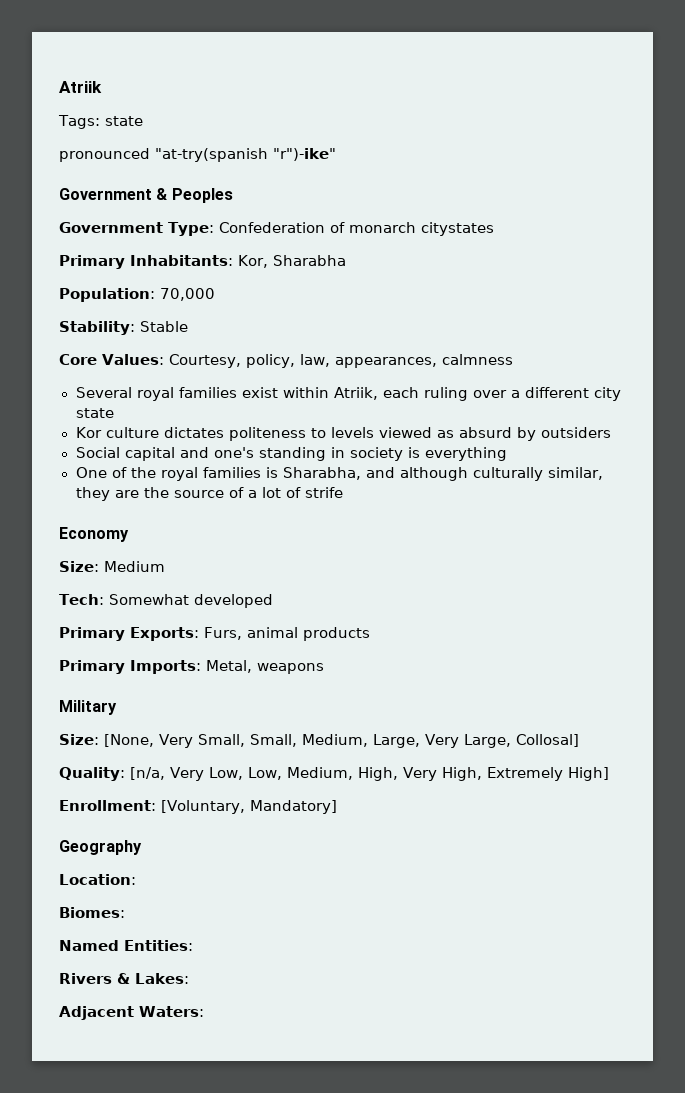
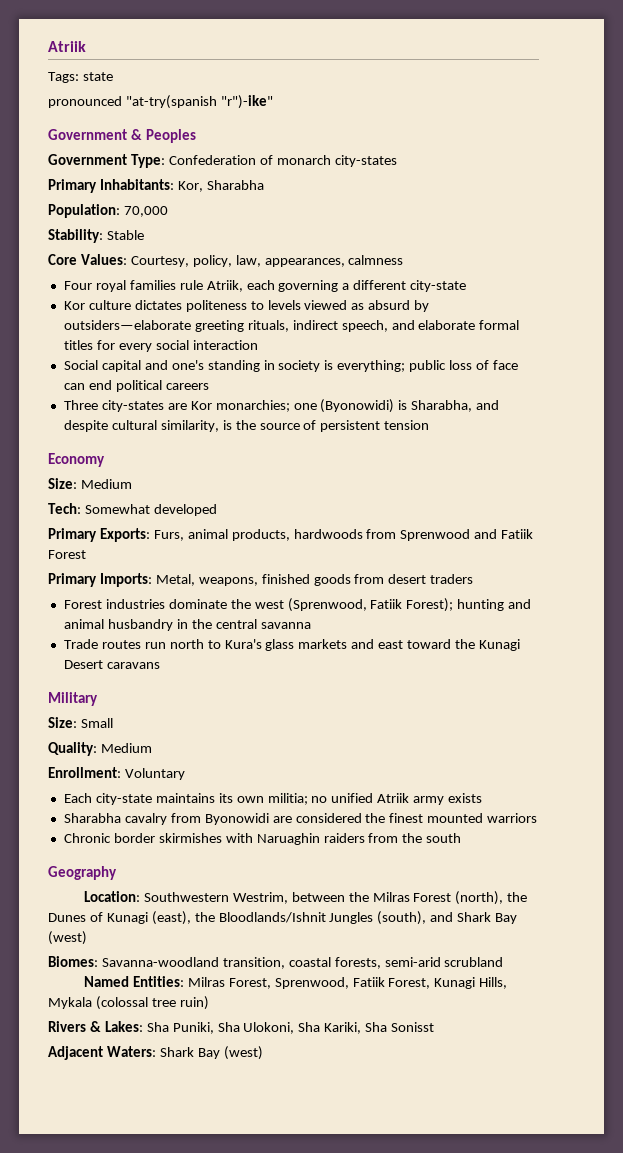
[420,222,494,236] citystates -> [334,155,397,167] city-states
[75,387,621,401] [75,408,114,418] Several royal families exist within Atriik, each ruling over a different city state -> [63,280,467,292] Four royal families rule Atriik, each governing a different city-state
[540,427,611,438] outsiders -> [63,320,520,332] [63,340,258,352] outsiders—elaborate greeting rituals, indirect speech, and elaborate formal titles for every social interaction
[424,447,507,461] [75,467,603,481] [75,487,343,501] everything // One of the royal families is Sharabha, and although culturally similar, they are the source of a lot of strife -> [337,360,518,372] [63,380,209,392] [63,399,500,413] [63,420,430,432] everything; public loss of face can end political careers // Three city-states are Kor monarchies; one (Byonowidi) is Sharabha, and despite cultural similarity, is the source of persistent tension
[303,627,370,641] [59,660,324,674] [59,700,117,715] [59,734,579,748] [59,767,609,781] [59,800,337,814] [59,840,142,855] [59,874,136,885] [59,907,125,918] [59,940,193,951] [59,973,189,984] products // Primary Imports: Metal, weapons // Military // Size: [None, Very Small, Small, Medium, Large, Very Large, Collosal] // Quality: [n/a, Very Low, Low, Medium, High, Very High, Extremely High] // Enrollment: [Voluntary, Mandatory] // Geography // Location: // Biomes: // Named Entities: // Rivers & Lakes: -> [231,529,534,541] [48,550,86,559] [48,573,474,587] [63,598,532,612] [63,619,311,631] [63,639,520,651] [63,660,160,669] [48,692,98,706] [48,717,113,728] [48,742,152,756] [48,767,185,780] [63,793,483,805] [63,813,538,825] [63,833,462,845] [48,866,117,880] [83,891,528,905] [48,911,518,925] [48,931,87,945] [48,956,504,969] [83,976,508,989] [48,996,209,1010] [48,1021,435,1034] products, hardwoods from Sprenwood and Fatiik Forest // Primary Imports: Metal, weapons, finished goods from desert traders // Forest industries dominate the west (Sprenwood, Fatiik Forest); hunting and animal husbandry in the central savanna // Trade routes run north to Kura's glass markets and east toward the Kunagi Desert caravans // Military // Size: Small // Quality: Medium // Enrollment: Voluntary // Each city-state maintains its own militia; no unified Atriik army exists // Sharabha cavalry from Byonowidi are considered the finest mounted warriors // Chronic border skirmishes with Naruaghin raiders from the south // Geography // Location: Southwestern Westrim, between the Milras Forest (north), the Dunes of Kunagi (east), the Bloodlands/Ishnit Jungles (south), and Shark Bay (west) // Biomes: Savanna-woodland transition, coastal forests, semi-arid scrubland // Named Entities: Milras Forest, Sprenwood, Fatiik Forest, Kunagi Hills, Mykala (colossal tree ruin) // Rivers & Lakes: Sha Puniki, Sha Ulokoni, Sha Kariki, Sha Sonisst
(204, 1011) none -> [159,1046,263,1060] Shark Bay (west)

